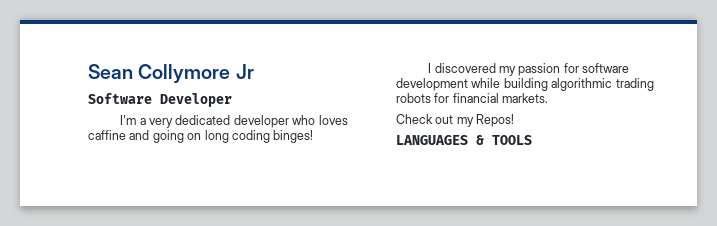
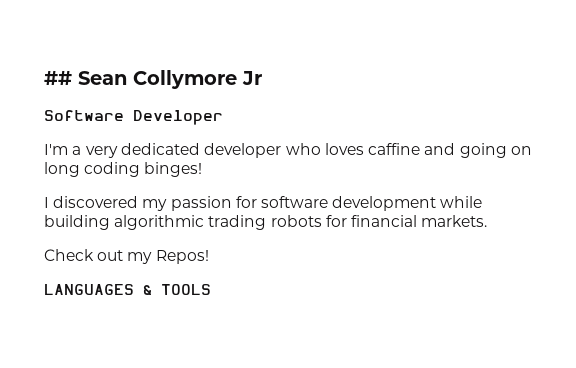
(88, 71) none -> [44,71,72,85] ##

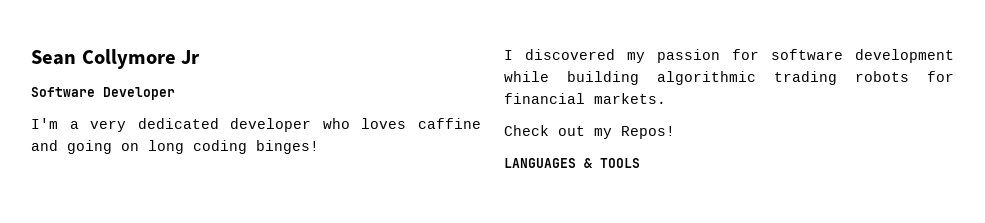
[44,71,72,85] ## -> (31, 57) none

